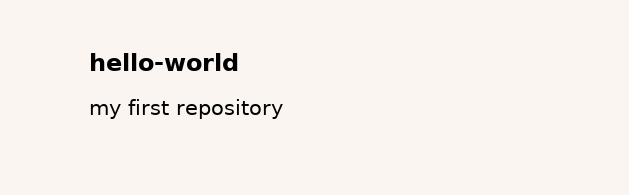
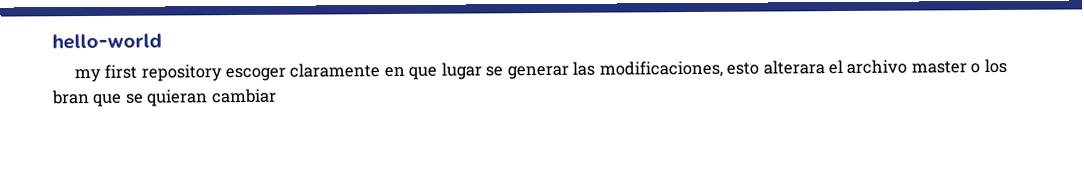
(283, 109) none -> [225,58,1007,82] [52,88,277,107] escoger claramente en que lugar se generar las modificaciones, esto alterara el archivo master o los bran que se quieran cambiar

